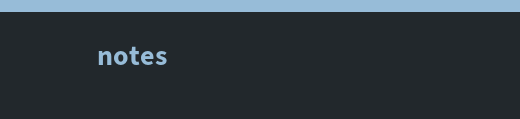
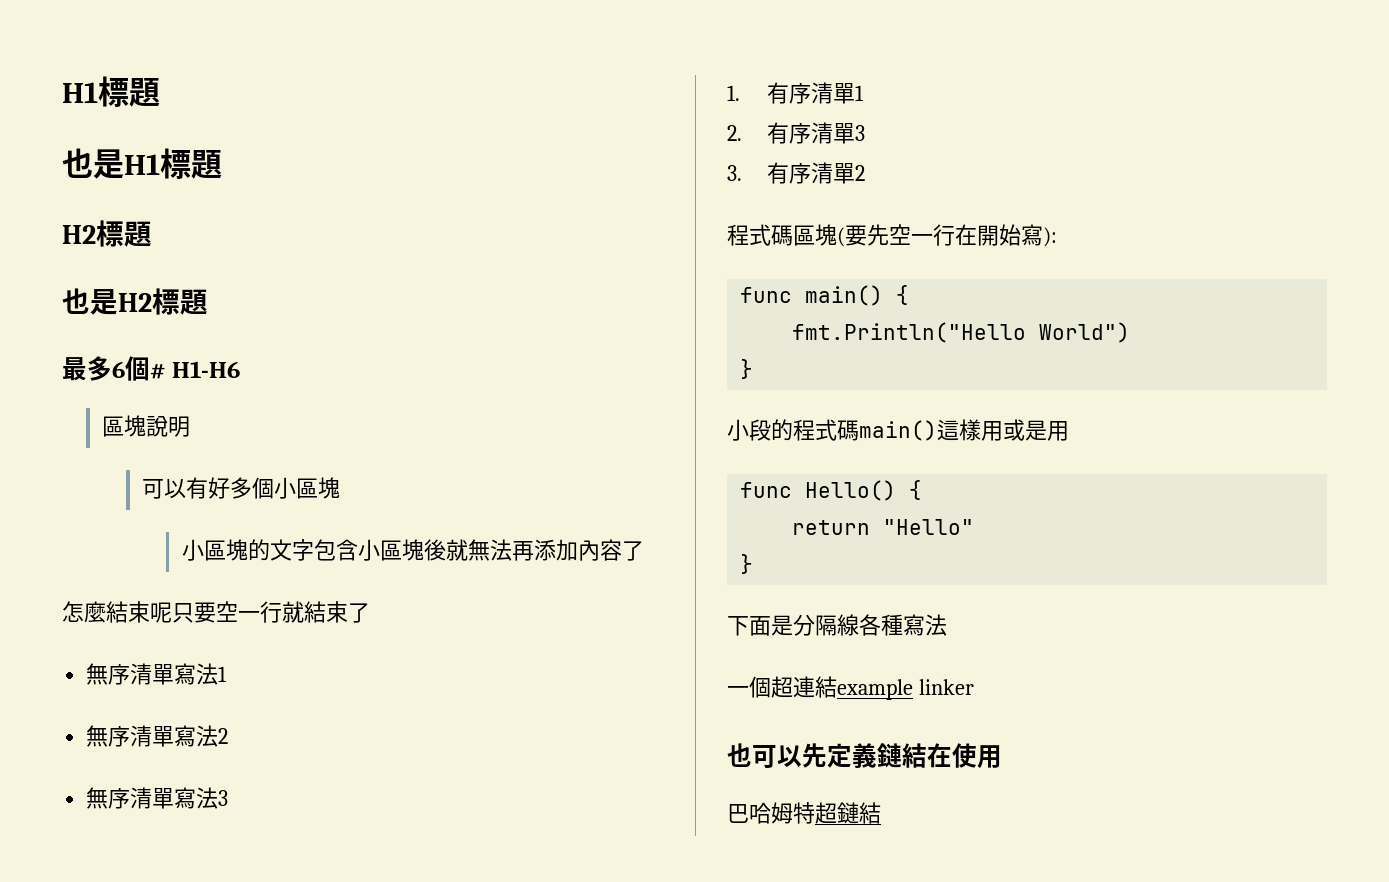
[97,46,167,65] notes -> [62,76,160,107] [62,148,222,179] [62,220,152,247] [62,288,208,315] [62,356,240,381] [101,415,190,437] [141,477,340,499] [181,539,644,561] [62,601,370,623] [86,663,228,685] [86,725,229,747] [86,787,229,809] [727,82,864,104] [727,122,865,144] [727,162,865,184] [727,224,1057,247] [740,285,910,306] [792,322,1131,343] [740,359,754,379] [727,419,1069,441] [740,480,923,501] [792,519,975,535] [740,554,754,574] [727,614,947,636] [727,676,974,700] [727,743,1002,768] [727,802,881,824] H1標題 // 也是H1標題 // H2標題 // 也是H2標題 // 最多6個# H1-H6 // 區塊說明 // 可以有好多個小區塊 // 小區塊的文字包含小區塊後就無法再添加內容了 // 怎麼結束呢只要空一行就結束了 // 無序清單寫法1 // 無序清單寫法2 // 無序清單寫法3 // 1.有序清單1 // 2.有序清單3 // 3.有序清單2 // 程式碼區塊(要先空一行在開始寫): // func main() { // fmt.Println("Hello World") // } // 小段的程式碼main()這樣用或是用 // func Hello() { // return "Hello" // } // 下面是分隔線各種寫法 // 一個超連結example linker // 也可以先定義鏈結在使用 // 巴哈姆特超鏈結

